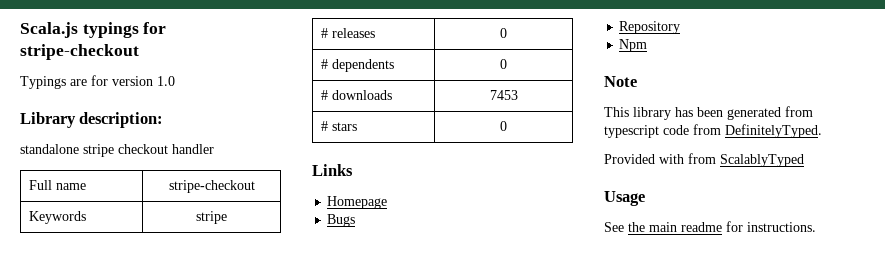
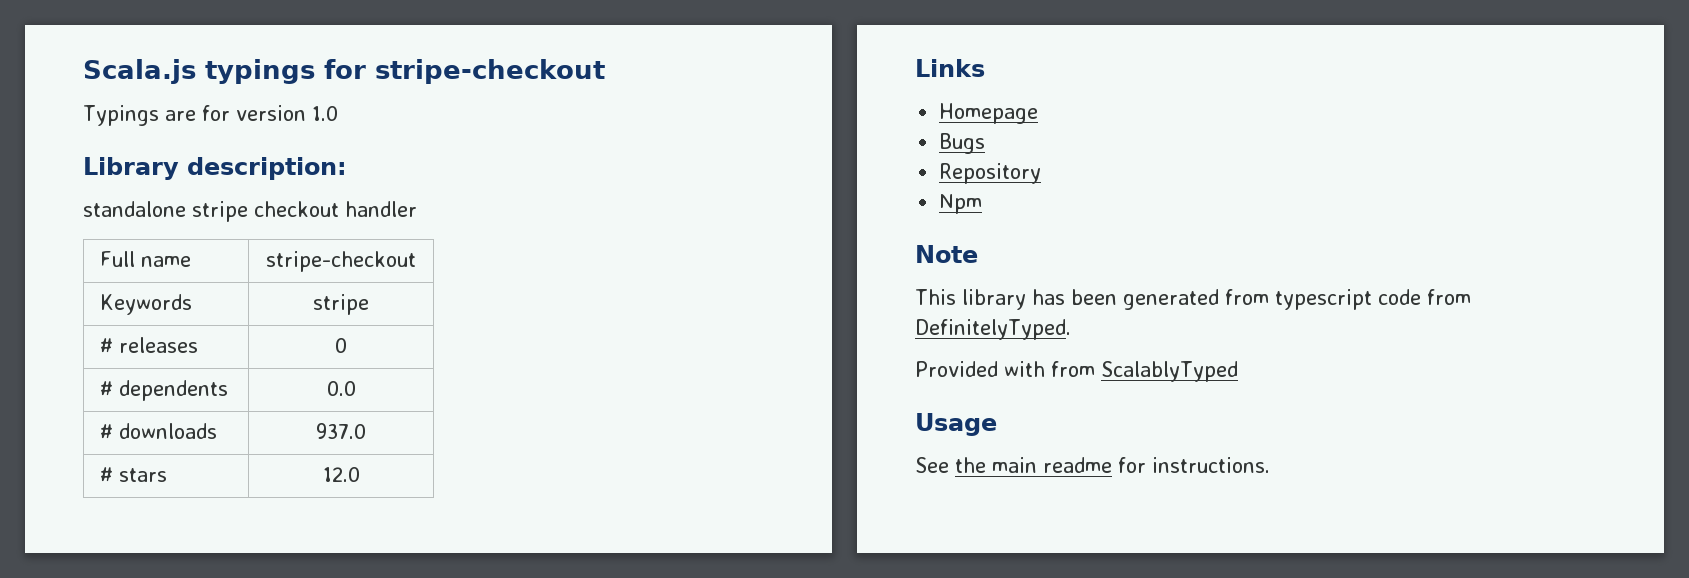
[500,59,507,69] 0 -> [326,381,356,396] 0.0
[489,90,518,100] 7453 -> [316,423,367,439] 937.0
[500,121,507,131] 0 -> [322,467,360,482] 12.0

